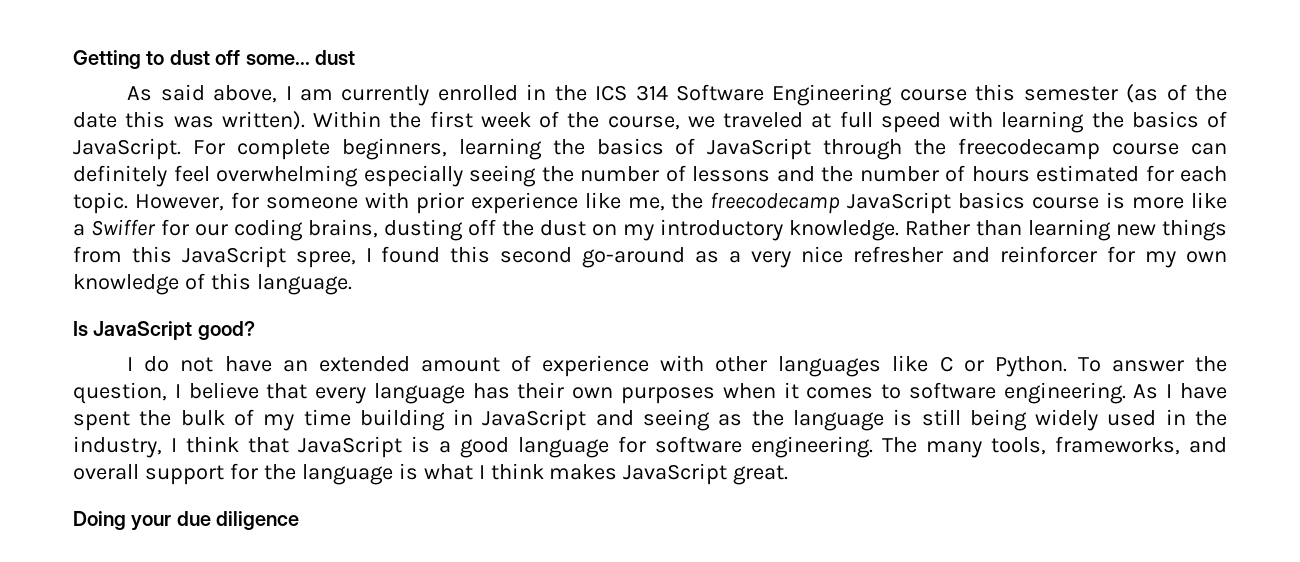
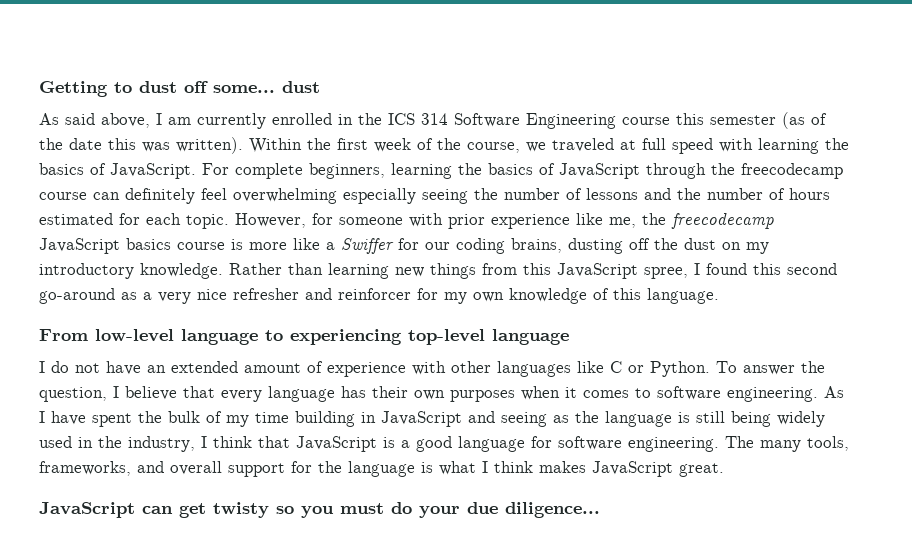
[73,321,255,340] Is JavaScript good? -> [39,329,569,345] From low-level language to experiencing top-level language
[73,511,126,530] Doing -> [39,502,412,518] JavaScript can get twisty so you must do
[216,511,300,530] diligence -> [505,502,600,518] diligence...

